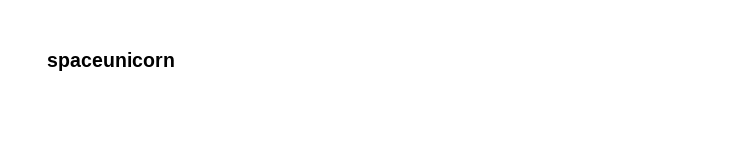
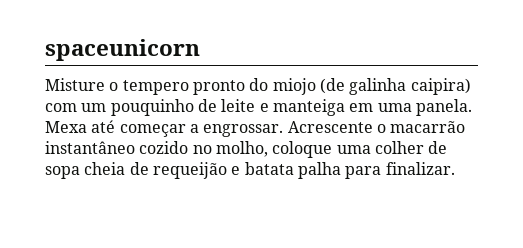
(175, 61) none -> [45,78,471,95] [45,99,472,116] [45,120,466,137] [45,141,448,158] [45,162,455,179] // Misture o tempero pronto do miojo (de galinha caipira) com um pouquinho de leite e manteiga em uma panela. Mexa até começar a engrossar. Acrescente o macarrão instantâneo cozido no molho, coloque uma colher de sopa cheia de requeijão e batata palha para finalizar.

